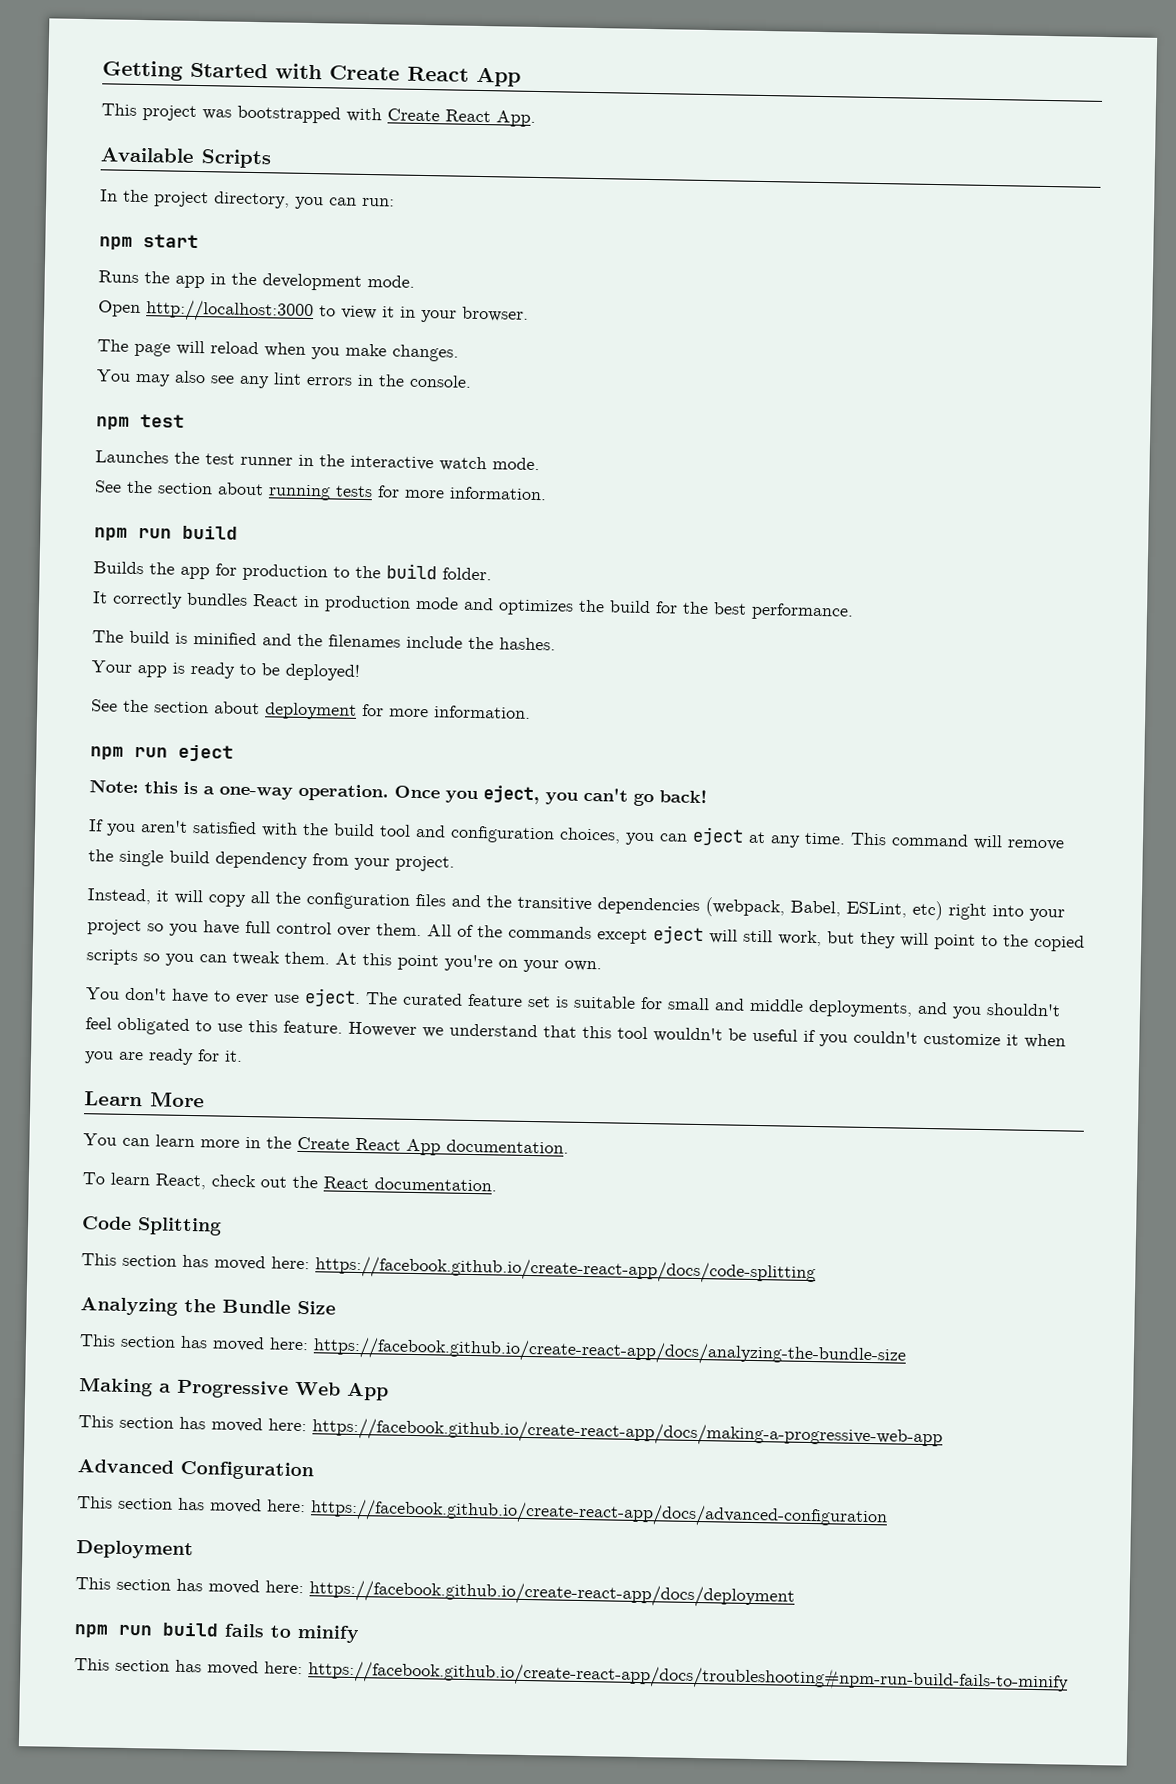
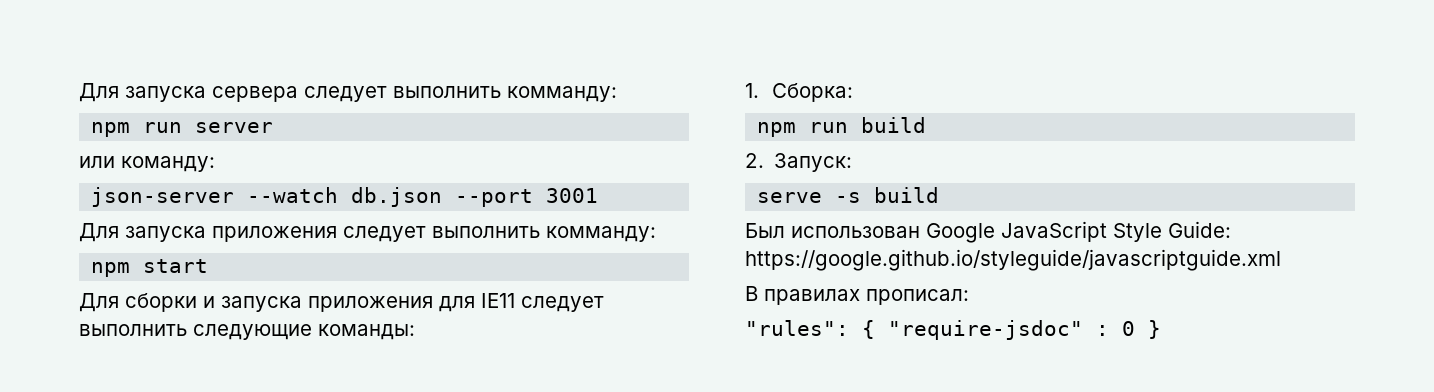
[102,60,521,87] [101,103,536,127] [100,147,272,169] [100,189,395,210] [99,234,199,250] [98,270,415,291] [98,299,529,324] [97,339,459,362] [96,369,472,389] [96,414,185,430] [95,450,540,472] [94,480,547,501] [94,525,238,541] [93,561,492,582] [93,591,854,621] [92,630,556,651] [91,660,360,681] [91,699,531,720] [90,744,234,762] [89,779,707,807] [88,819,1064,851] [88,849,455,872] [87,888,1065,922] [87,919,1085,952] [86,949,602,973] [86,987,1061,1019] [85,1017,1066,1049] [84,1048,243,1066] [84,1091,205,1108] [83,1133,569,1156] [82,1172,497,1192] [81,1216,222,1236] [81,1253,816,1286] [80,1297,336,1316] [79,1334,907,1368] [79,1377,389,1401] [78,1415,943,1450] [77,1459,314,1481] [77,1496,888,1530] [76,1540,194,1560] [75,1577,795,1609] [74,1622,360,1644] [74,1658,1069,1695] Getting Started with Create React App // This project was bootstrapped with Create React App. // Available Scripts // In the project directory, you can run: // npm start // Runs the app in the development mode. // Open http://localhost:3000 to view it in your browser. // The page will reload when you make changes. // You may also see any lint errors in the console. // npm test // Launches the test runner in the interactive watch mode. // See the section about running tests for more information. // npm run build // Builds the app for production to the build folder. // It correctly bundles React in production mode and optimizes the build for the best performance. // The build is minified and the filenames include the hashes. // Your app is ready to be deployed! // See the section about deployment for more information. // npm run eject // Note: this is a one-way operation. Once you eject, you can't go back! // If you aren't satisfied with the build tool and configuration choices, you can eject at any time. This command will remove the single build dependency from your project. // Instead, it will copy all the configuration files and the transitive dependencies (webpack, Babel, ESLint, etc) right into your project so you have full control over them. All of the commands except eject will still work, but they will point to the copied scripts so you can tweak them. At this point you're on your own. // You don't have to ever use eject. The curated feature set is suitable for small and middle deployments, and you shouldn't feel obligated to use this feature. However we understand that this tool wouldn't be useful if you couldn't customize it when you are ready for it. // Learn More // You can learn more in the Create React App documentation. // To learn React, check out the React documentation. // Code Splitting // This section has moved here: https://facebook.github.io/create-react-app/docs/code-splitting // Analyzing the Bundle Size // This section has moved here: https://facebook.github.io/create-react-app/docs/analyzing-the-bundle-size // Making a Progressive Web App // This section has moved here: https://facebook.github.io/create-react-app/docs/making-a-progressive-web-app // Advanced Configuration // This section has moved here: https://facebook.github.io/create-react-app/docs/advanced-configuration // Deployment // This section has moved here: https://facebook.github.io/create-react-app/docs/deployment // npm run build fails to minify // This section has moved here: https://facebook.github.io/create-react-app/docs/troubleshooting#npm-run-build-fails-to-minify -> [79,83,617,102] [91,122,274,137] [79,156,215,172] [91,187,599,207] [79,223,656,242] [91,259,209,277] [79,293,604,312] [79,324,415,340] [745,83,854,102] [757,117,927,137] [745,153,853,172] [757,187,940,203] [745,221,1231,243] [745,249,1281,271] [745,286,969,305] [745,320,1161,340] Для запуска сервера следует выполнить комманду: // npm run server // или команду: // json-server --watch db.json --port 3001 // Для запуска приложения следует выполнить комманду: // npm start // Для сборки и запуска приложения для IE11 следует выполнить следующие команды: // 1. Сборка: // npm run build // 2. Запуск: // serve -s build // Был использован Google JavaScript Style Guide: https://google.github.io/styleguide/javascriptguide.xml // В правилах прописал: // "rules": { "require-jsdoc" : 0 }

